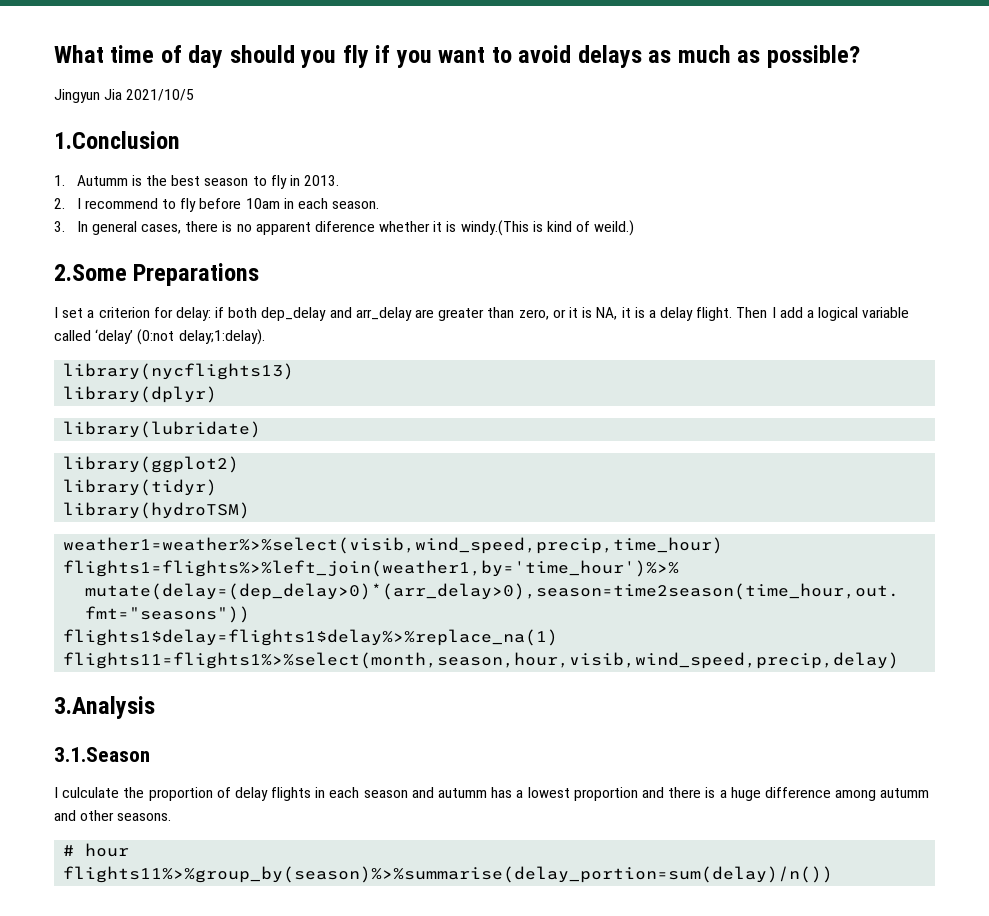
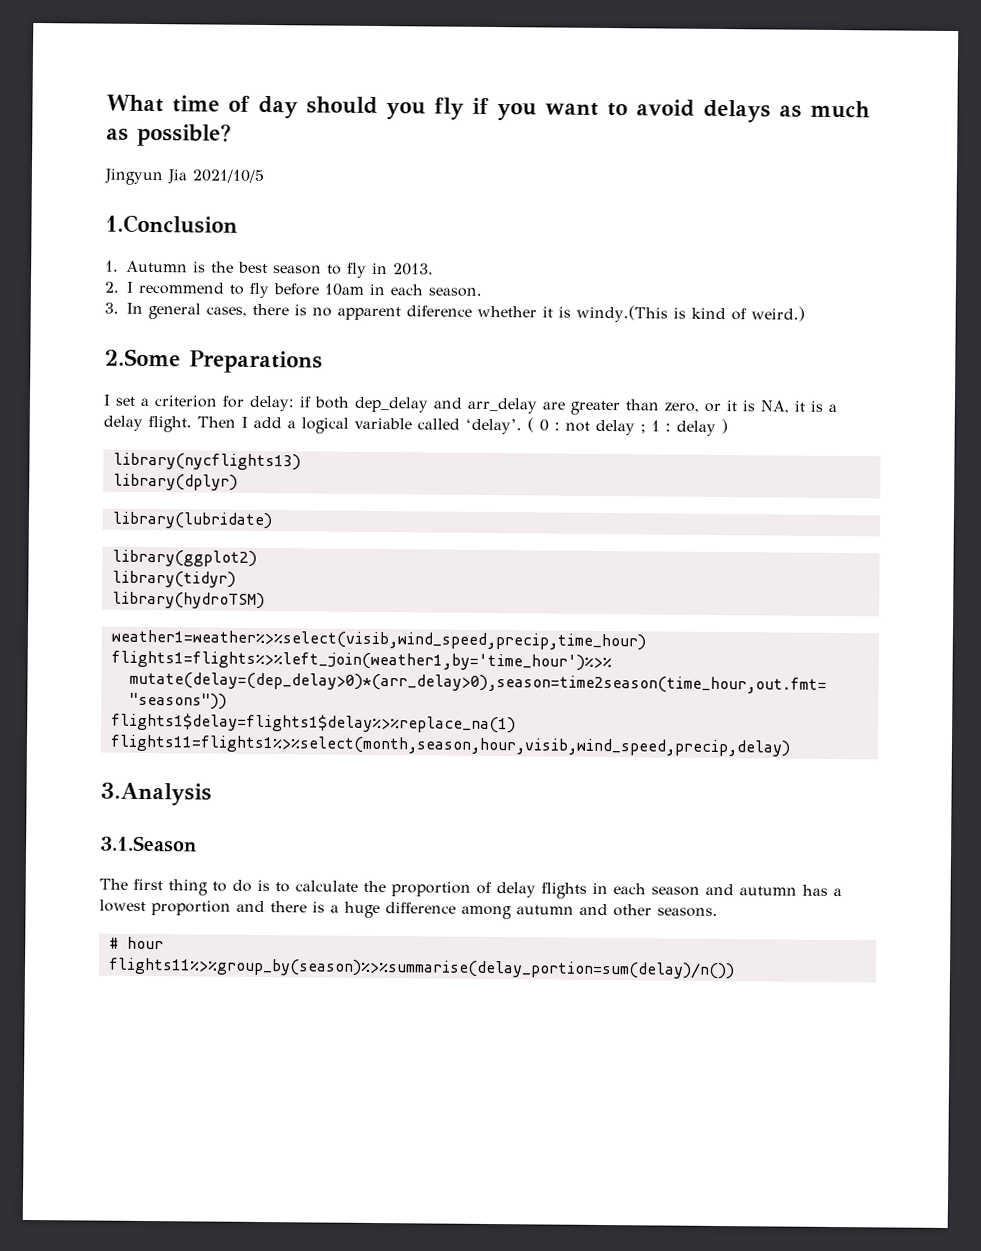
[76,175,128,186] Autumm -> [126,260,188,273] Autumn
[594,220,635,236] weild.) -> [750,306,805,322] weird.)
[95,329,265,345] ‘delay’ (0:not delay;1:delay). -> [465,417,728,436] ‘delay’. ( 0 : not delay ; 1 : delay )
[54,787,120,798] I culculate -> [99,878,358,896] The first thing to do is to calculate
[438,788,488,798] autumm -> [739,886,797,896] autumn
[880,788,930,798] autumm -> [516,905,574,915] autumn

